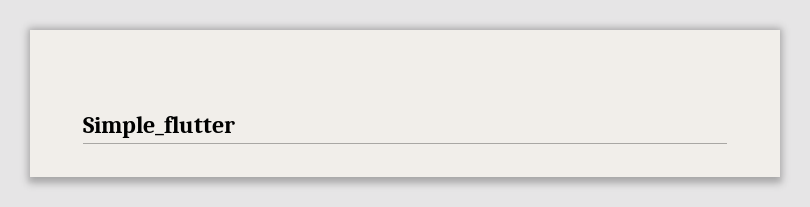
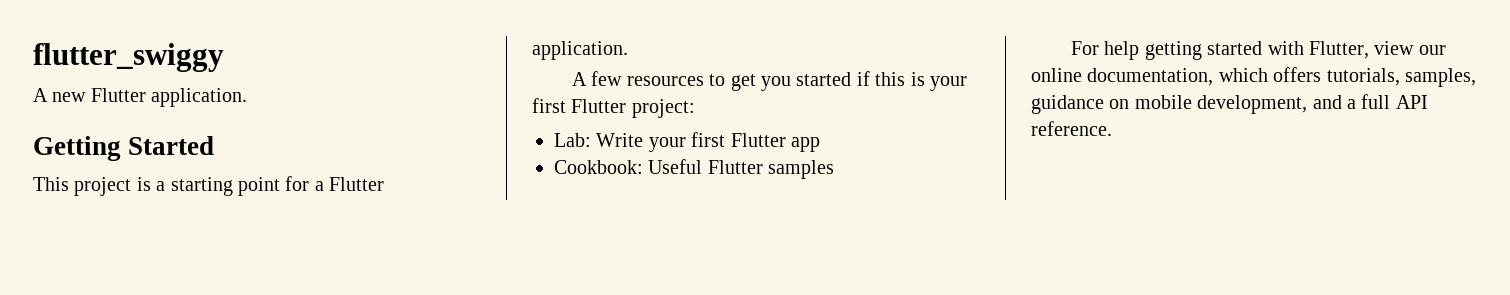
[83,116,235,138] Simple_flutter -> [33,43,224,72] [33,88,248,107] [33,136,215,161] [33,176,385,196] [532,41,628,60] [572,71,968,91] [532,98,695,118] [554,132,820,152] [554,159,835,179] [1071,41,1446,60] [1031,67,1476,87] [1031,94,1428,114] [1031,121,1112,136] flutter_swiggy // A new Flutter application. // Getting Started // This project is a starting point for a Flutter application. // A few resources to get you started if this is your first Flutter project: // Lab: Write your first Flutter app // Cookbook: Useful Flutter samples // For help getting started with Flutter, view our online documentation, which offers tutorials, samples, guidance on mobile development, and a full API reference.

